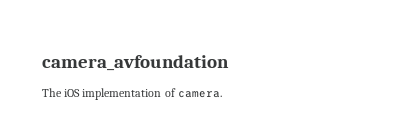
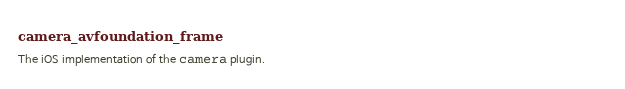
[42,55,229,71] camera_avfoundation -> [18,31,223,44] camera_avfoundation_frame
[177,91,222,98] camera. -> [158,54,265,66] the camera plugin.

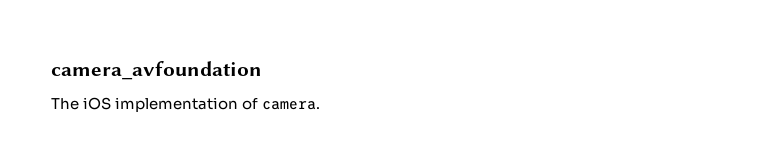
[18,31,223,44] camera_avfoundation_frame -> [51,61,262,80] camera_avfoundation
[158,54,265,66] the camera plugin. -> [262,101,321,110] camera.

